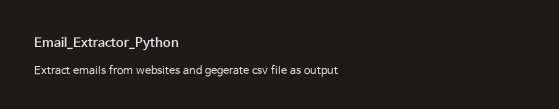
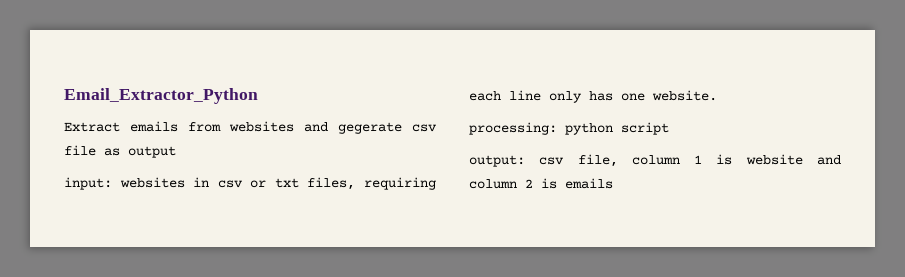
(338, 72) none -> [64,177,436,190] [469,90,717,103] [469,122,669,135] [469,154,841,167] [469,178,613,189] // input: websites in csv or txt files, requiring each line only has one website. // processing: python script // output: csv file, column 1 is website and column 2 is emails

